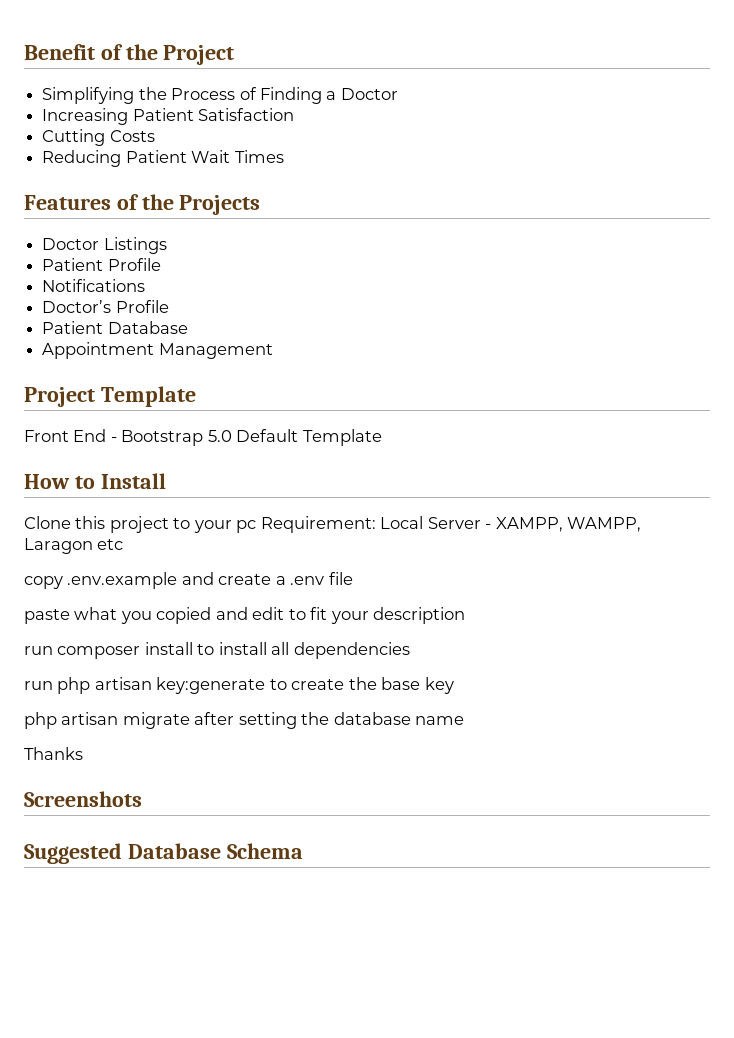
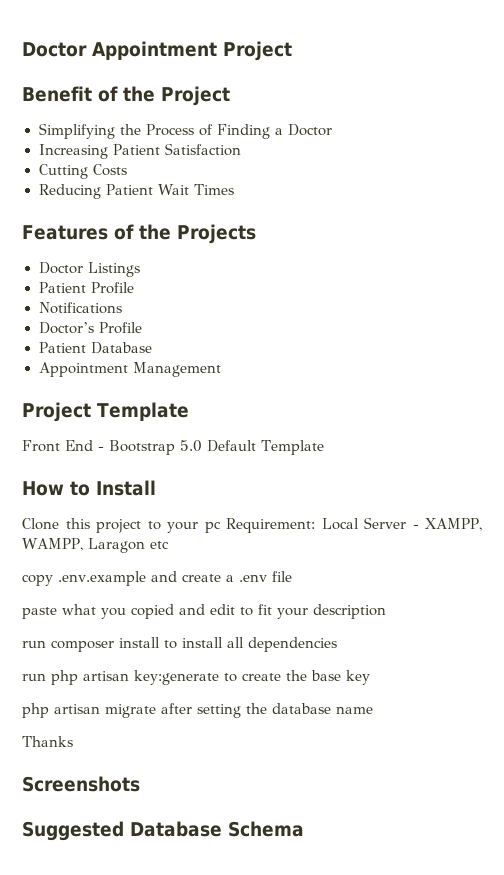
(24, 52) none -> [22,41,292,61] Doctor Appointment Project //

